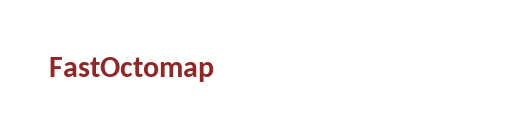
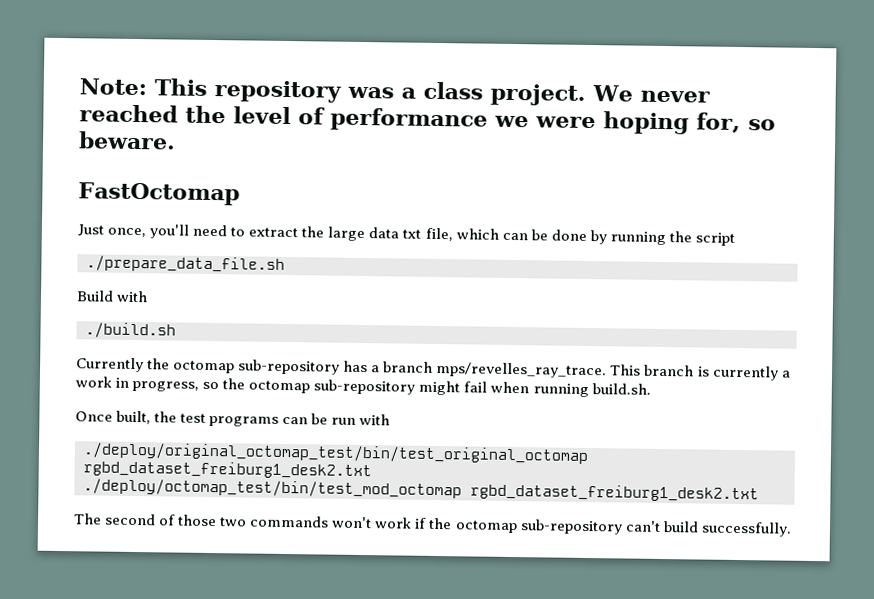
[49,57,214,82] FastOctomap -> [79,78,710,106] [79,104,776,135] [78,131,176,150] [78,182,240,206] [77,224,735,246] [86,255,285,273] [76,290,149,303] [85,322,176,339] [76,357,791,381] [75,376,651,398] [75,410,391,427] [83,442,589,465] [83,460,372,480] [83,478,759,503] [73,513,792,537] Note: This repository was a class project. We never reached the level of performance we were hoping for, so beware. // FastOctomap // Just once, you'll need to extract the large data txt file, which can be done by running the script // ./prepare_data_file.sh // Build with // ./build.sh // Currently the octomap sub-repository has a branch mps/revelles_ray_trace. This branch is currently a work in progress, so the octomap sub-repository might fail when running build.sh. // Once built, the test programs can be run with // ./deploy/original_octomap_test/bin/test_original_octomap rgbd_dataset_freiburg1_desk2.txt // ./deploy/octomap_test/bin/test_mod_octomap rgbd_dataset_freiburg1_desk2.txt // The second of those two commands won't work if the octomap sub-repository can't build successfully.

